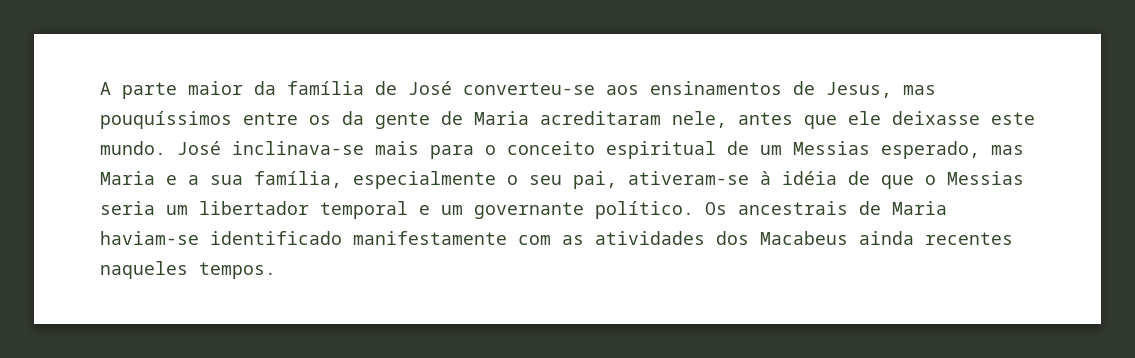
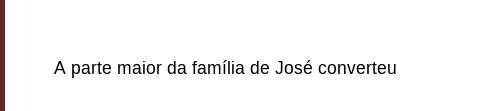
[463,81,936,98] [100,111,1035,129] [100,141,1024,159] [100,171,1024,189] [100,201,947,219] [100,231,1013,245] [100,261,276,279] converteu-se aos ensinamentos de Jesus, mas pouquíssimos entre os da gente de Maria acreditaram nele, antes que ele deixasse este mundo. José inclinava-se mais para o conceito espiritual de um Messias esperado, mas Maria e a sua família, especialmente o seu pai, ativeram-se à idéia de que o Messias seria um libertador temporal e um governante político. Os ancestrais de Maria haviam-se identificado manifestamente com as atividades dos Macabeus ainda recentes naqueles tempos. -> [318,62,397,74] converteu

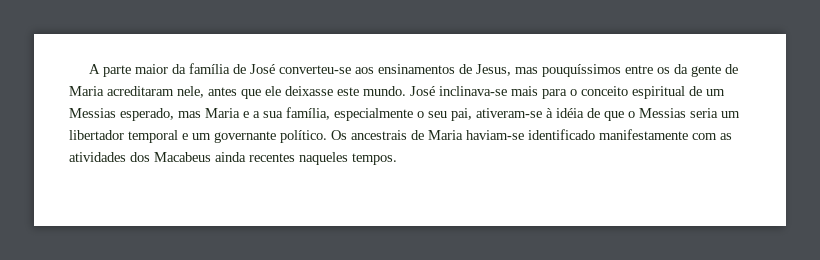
[318,62,397,74] converteu -> [278,64,738,77] [69,86,725,99] [69,107,740,121] [69,129,732,143] [69,152,397,165] converteu-se aos ensinamentos de Jesus, mas pouquíssimos entre os da gente de Maria acreditaram nele, antes que ele deixasse este mundo. José inclinava-se mais para o conceito espiritual de um Messias esperado, mas Maria e a sua família, especialmente o seu pai, ativeram-se à idéia de que o Messias seria um libertador temporal e um governante político. Os ancestrais de Maria haviam-se identificado manifestamente com as atividades dos Macabeus ainda recentes naqueles tempos.

